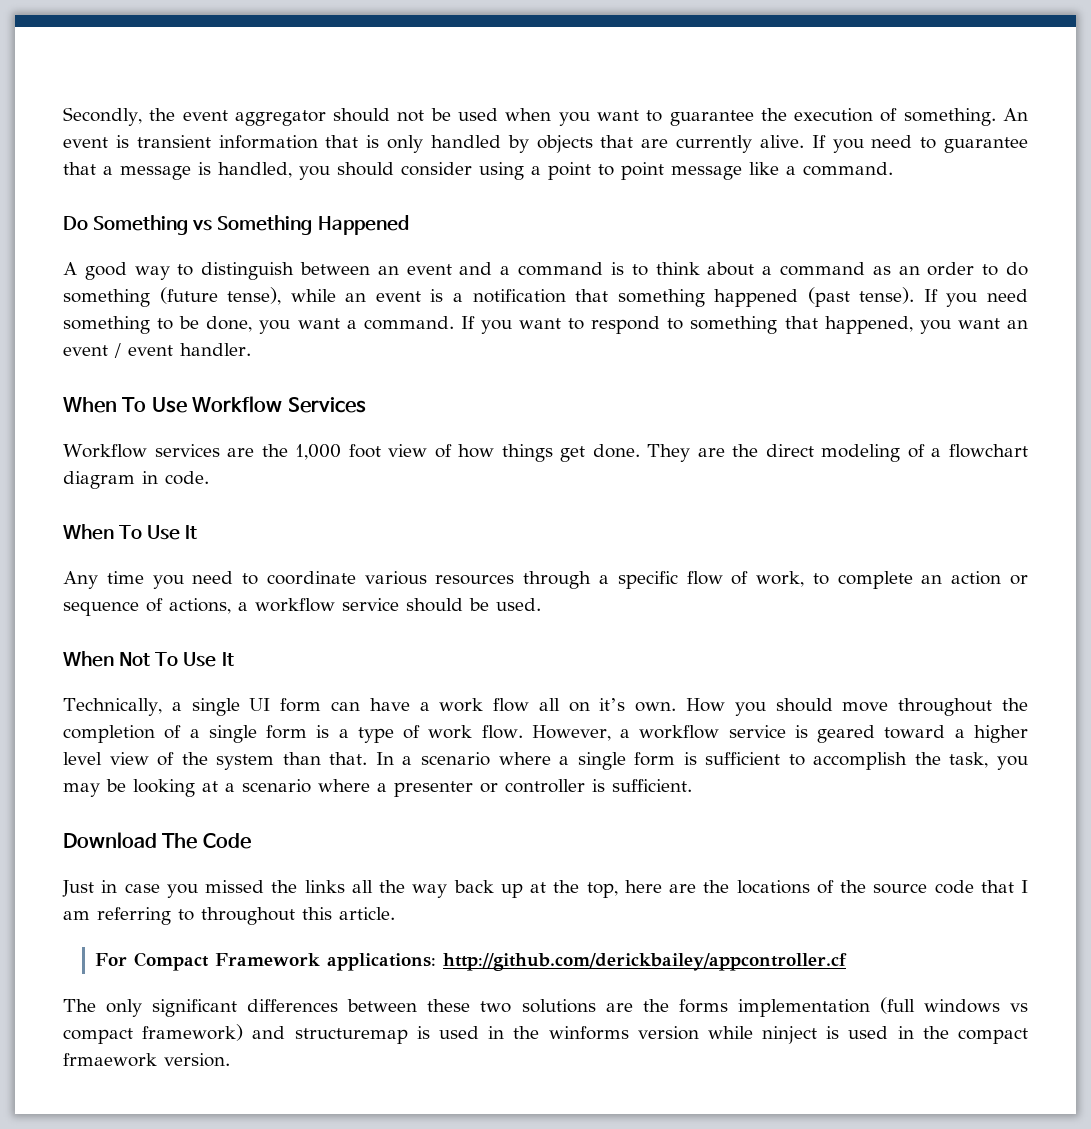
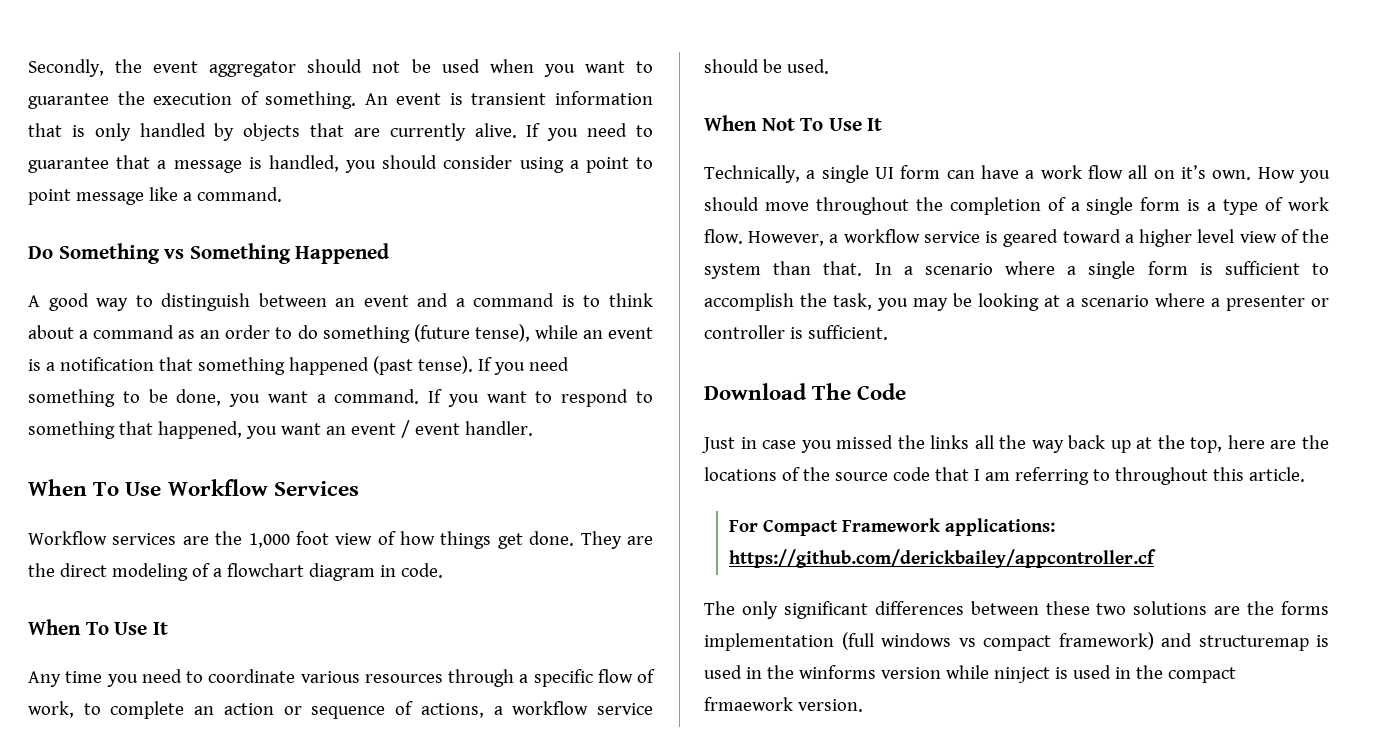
[443,953,848,971] http://github.com/derickbailey/appcontroller.cf -> [728,549,1156,568] https://github.com/derickbailey/appcontroller.cf

